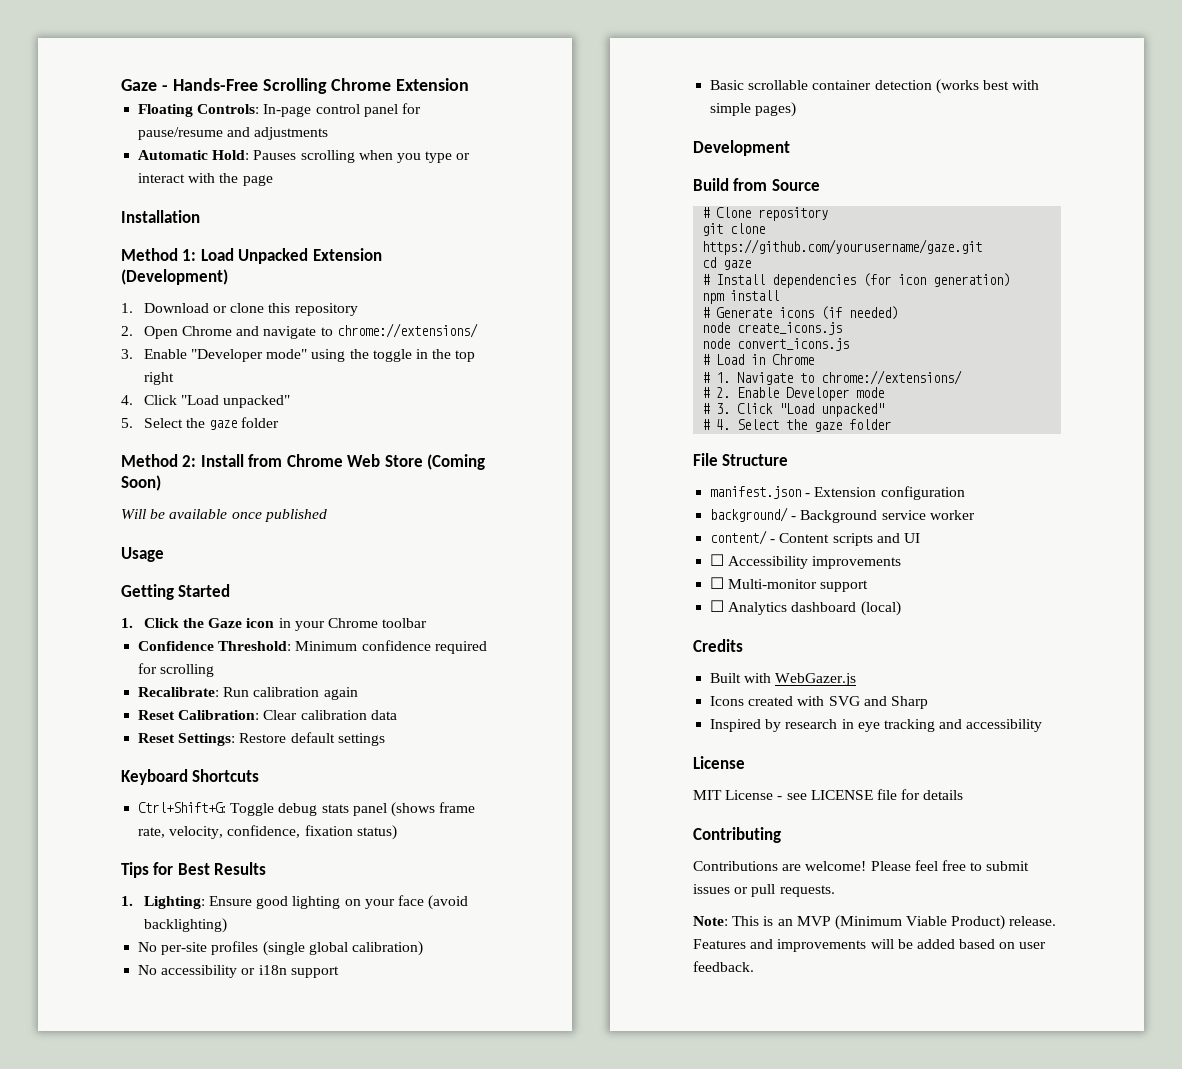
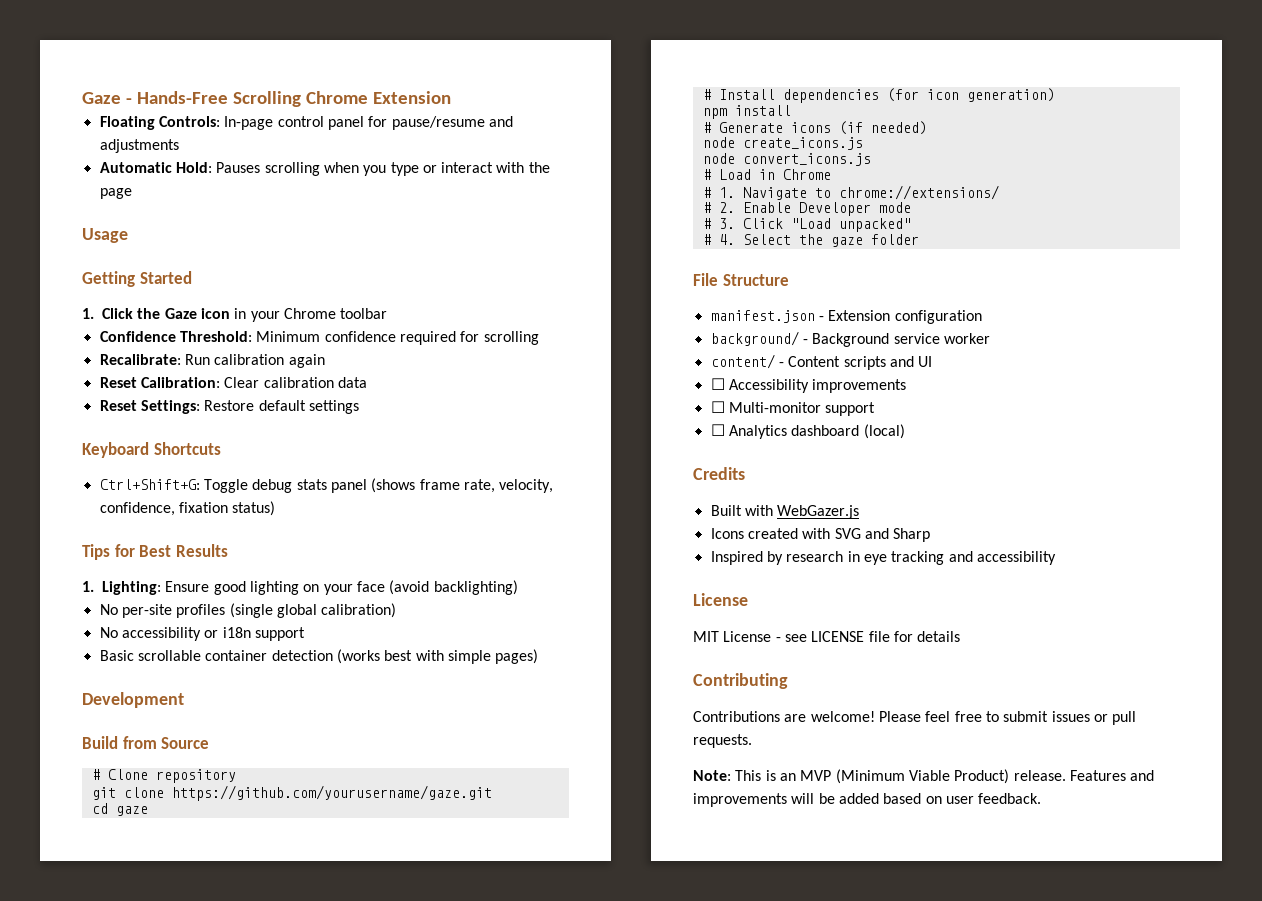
[121,210,200,223] [121,248,382,264] [121,269,228,285] [121,303,358,316] [121,323,478,339] [121,349,476,362] [143,372,174,385] [121,395,291,408] [121,417,280,430] [121,454,486,470] [121,475,161,491] [121,509,327,522] // Installation // Method 1: Load Unpacked Extension (Development) // 1. Download or clone this repository // 2. Open Chrome and navigate to chrome://extensions/ // 3. Enable "Developer mode" using the toggle in the top right // 4. Click "Load unpacked" // 5. Select the gaze folder // Method 2: Install from Chrome Web Store (Coming Soon) // Will be available once published -> (132, 193) none

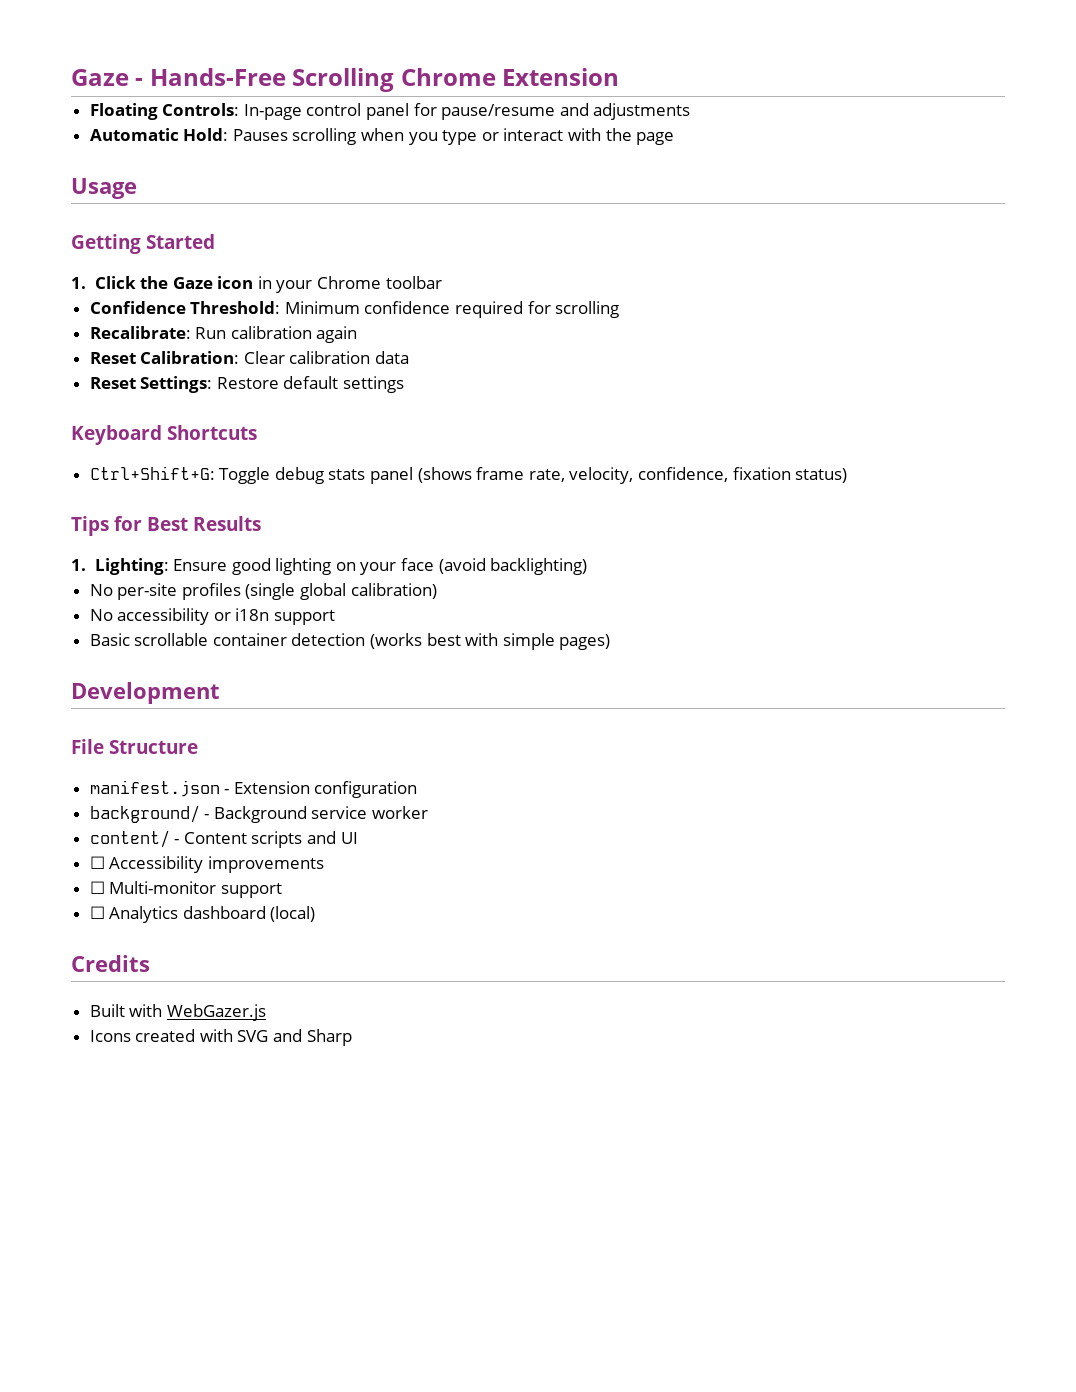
[82,736,210,749] [91,769,236,783] [91,785,492,801] [91,803,148,816] [702,88,1055,103] [702,105,791,119] [702,121,927,135] [702,137,863,150] [702,153,871,166] [702,169,831,180] [702,185,999,200] [702,202,911,216] [702,218,911,232] [702,234,919,247] // Build from Source // # Clone repository // git clone https://github.com/yourusername/gaze.git // cd gaze // # Install dependencies (for icon generation) // npm install // # Generate icons (if needed) // node create_icons.js // node convert_icons.js // # Load in Chrome // # 1. Navigate to chrome://extensions/ // # 2. Enable Developer mode // # 3. Click "Load unpacked" // # 4. Select the gaze folder -> (220, 693) none
[710,551,1056,565] [693,593,748,606] [693,631,961,642] [693,673,788,689] [693,711,1137,725] [693,734,752,748] [693,769,1155,784] [693,793,1042,807] // Inspired by research in eye tracking and accessibility // License // MIT License - see LICENSE file for details // Contributing // Contributions are welcome! Please feel free to submit issues or pull requests. // Note: This is an MVP (Minimum Viable Product) release. Features and improvements will be added based on user feedback. -> (352, 1037) none

